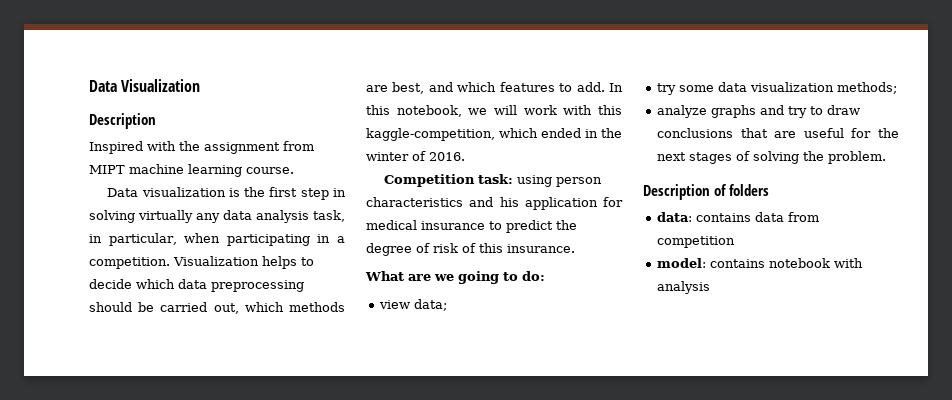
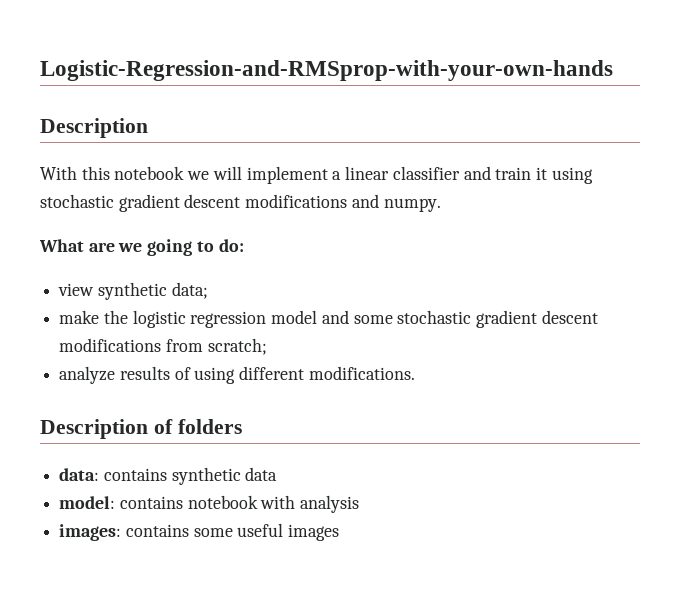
[89,79,201,92] Data Visualization -> [40,60,613,81] Logistic-Regression-and-RMSprop-with-your-own-hands
[89,141,314,154] [89,164,294,177] [107,187,346,200] [89,210,345,223] [89,233,345,246] [89,256,314,269] [89,279,304,292] [89,302,345,314] [366,82,623,94] [366,105,622,117] [366,128,622,141] [366,151,465,161] [384,174,603,187] [366,197,623,210] [366,220,577,233] [366,243,575,256] Inspired with the assignment from MIPT machine learning course. // Data visualization is the first step in solving virtually any data analysis task, in particular, when participating in a competition. Visualization helps to decide which data preprocessing should be carried out, which methods are best, and which features to add. In this notebook, we will work with this kaggle-competition, which ended in the winter of 2016. // Competition task: using person characteristics and his application for medical insurance to predict the degree of risk of this insurance. -> [40,166,593,184] [40,194,441,212] With this notebook we will implement a linear classifier and train it using stochastic gradient descent modifications and numpy.
(411, 304) none -> [97,282,167,300] synthetic
[657,82,898,95] [657,105,861,118] [657,128,899,138] [657,151,887,164] try some data visualization methods; // analyze graphs and try to draw conclusions that are useful for the next stages of solving the problem. -> [59,310,598,328] [59,338,267,355] [59,366,415,384] make the logistic regression model and some stochastic gradient descent modifications from scratch; // analyze results of using different modifications.
[755,212,820,222] [657,236,736,248] data from competition -> [171,467,278,485] synthetic data
(711, 287) none -> [59,523,340,541] // images: contains some useful images

